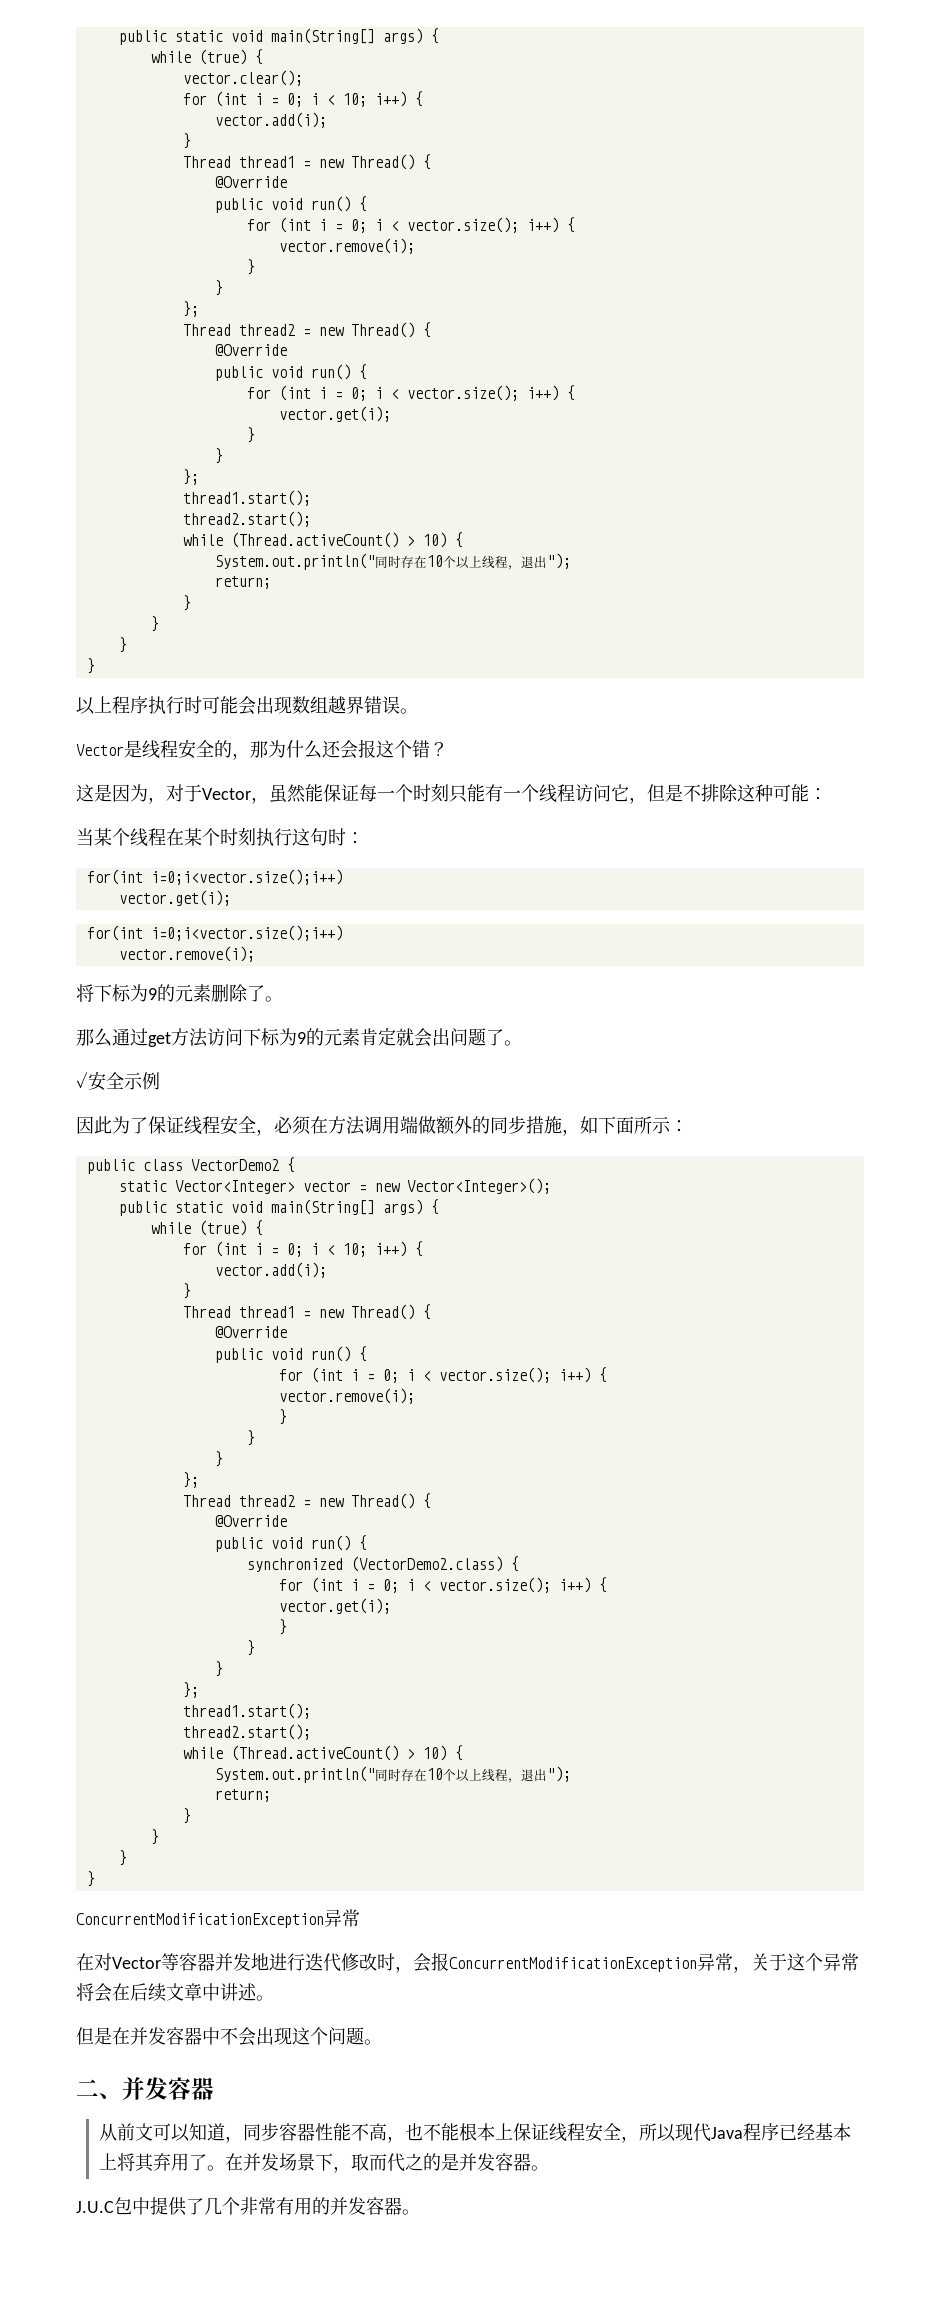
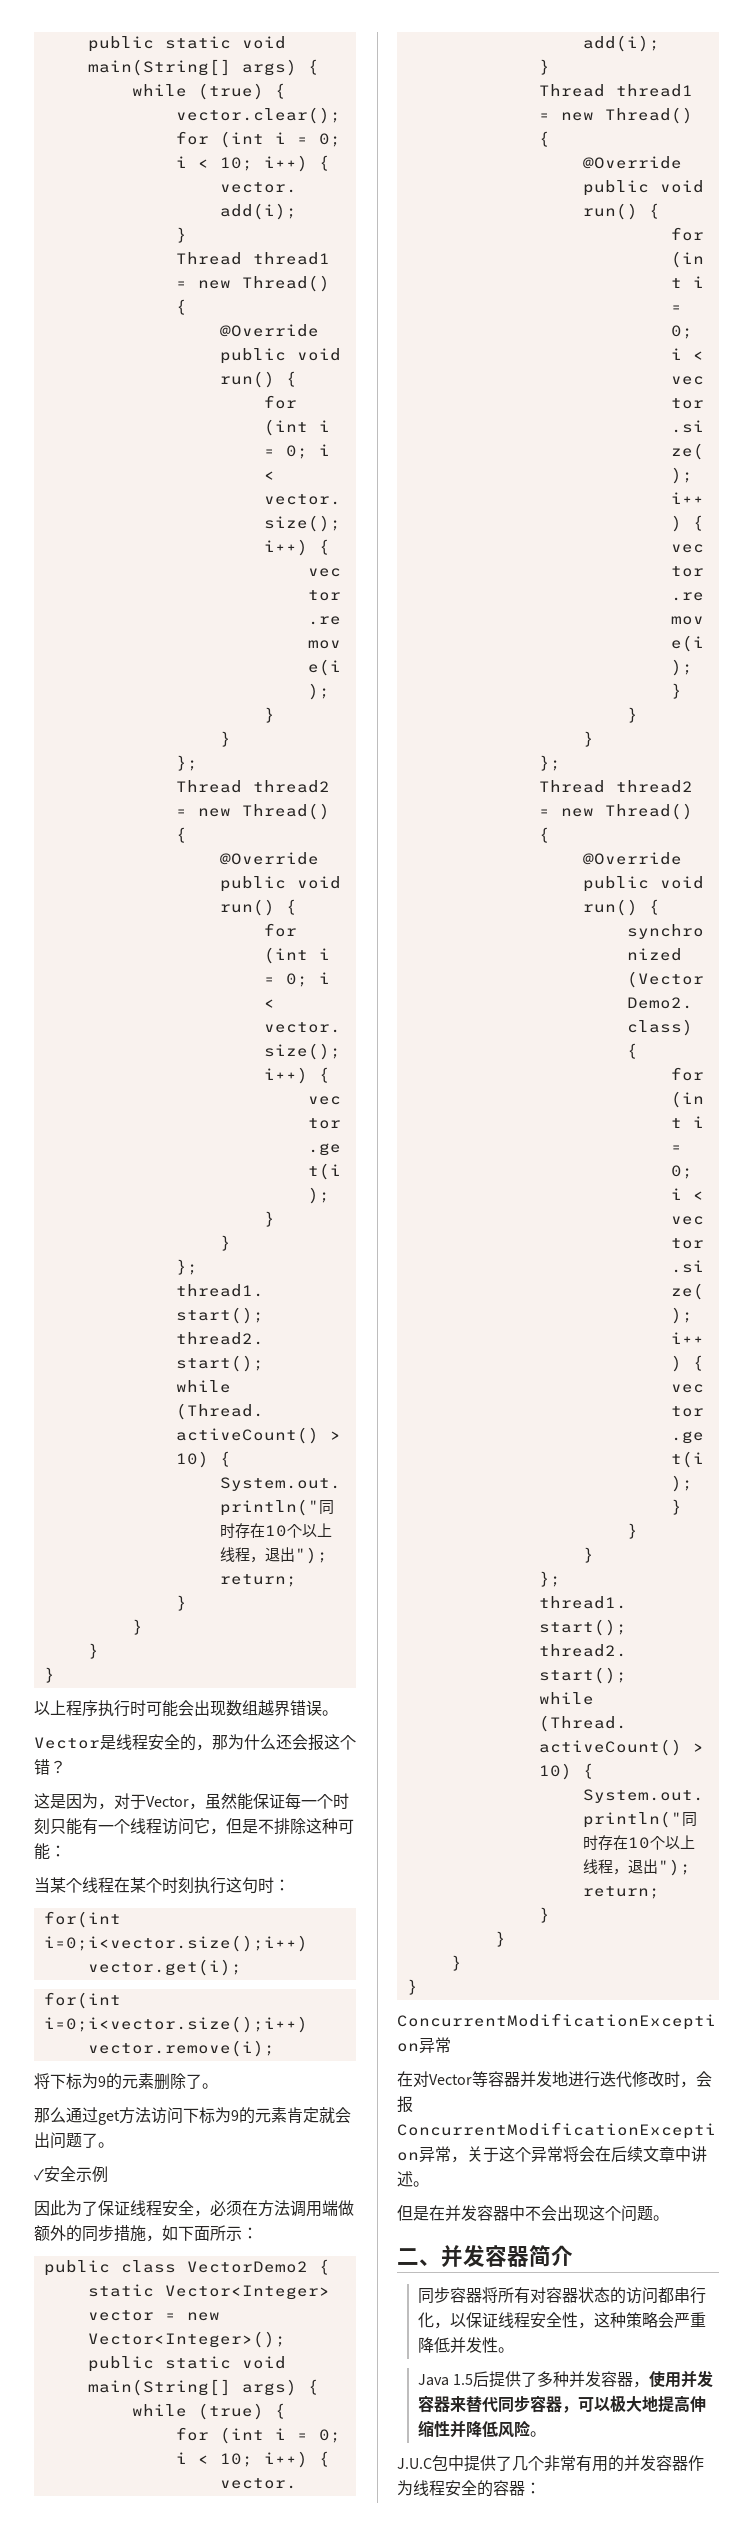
[98,2122,851,2143] [98,2153,531,2173] // 从前文可以知道，同步容器性能不高，也不能根本上保证线程安全，所以现代Java程序已经基本上将其弃用了。在并发场景下，取而代之的是并发容器 -> [529,2245,573,2267] [418,2287,707,2304] [418,2312,707,2329] [418,2337,515,2353] [418,2370,714,2388] [418,2395,707,2413] [418,2420,531,2438] 简介 // 同步容器将所有对容器状态的访问都串行化，以保证线程安全性，这种策略会严重降低并发性。 // Java 1.5后提供了多种并发容器，使用并发容器来替代同步容器，可以极大地提高伸缩性并降低风险
[402,2209,420,2215] 。 -> [688,2455,704,2471] [397,2480,541,2497] 作为线程安全的容器：

